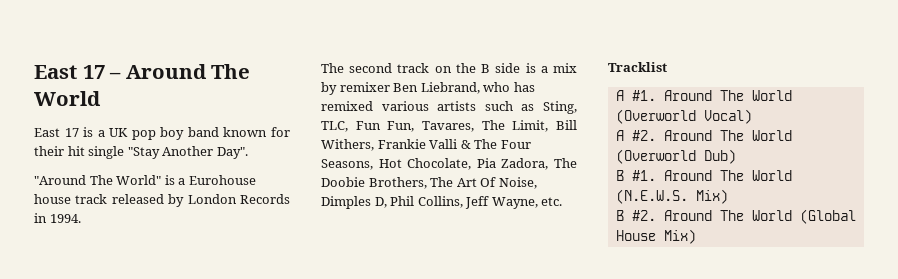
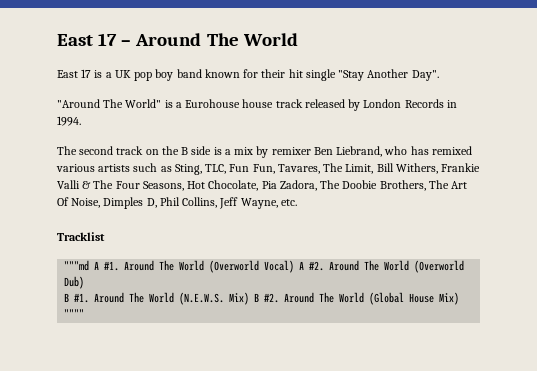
(667, 67) none -> [64,260,90,271] """md
(752, 116) // -> (295, 266) none
(728, 196) // -> (250, 298) none
(696, 236) none -> [64,309,85,318] """"

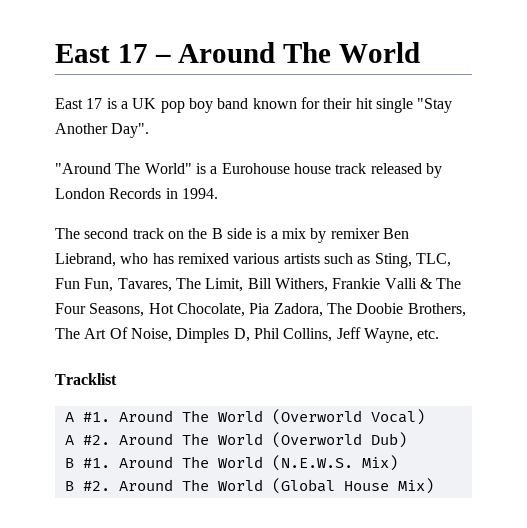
[64,260,90,271] """md -> (117, 379) none
(295, 266) none -> (425, 417) //
(250, 298) none -> (398, 463) //
[64,309,85,318] """" -> (434, 486) none

